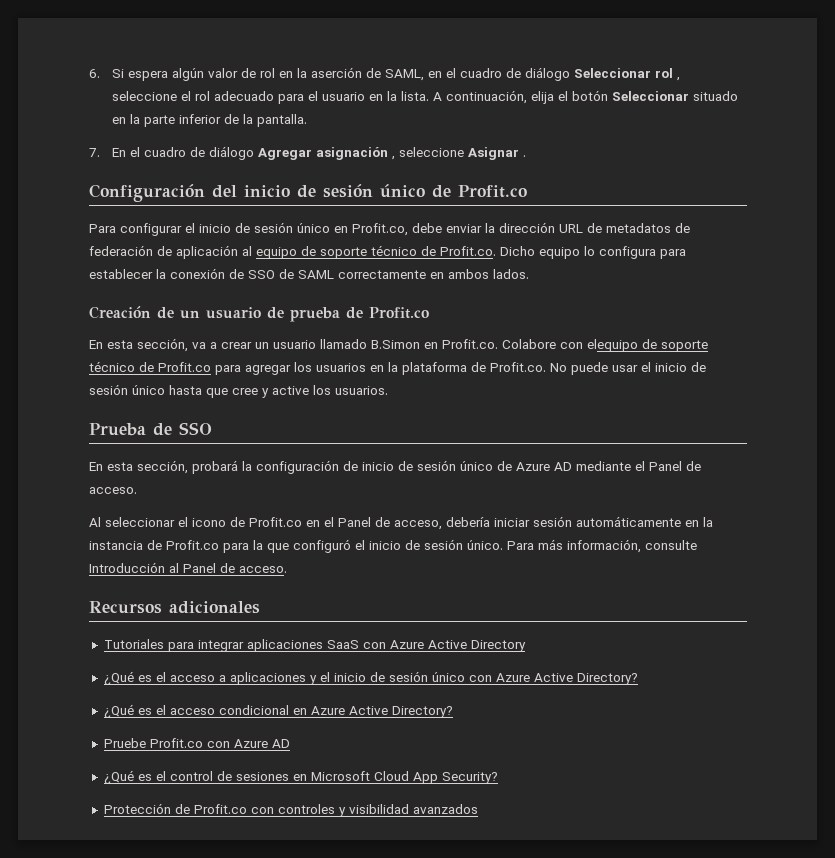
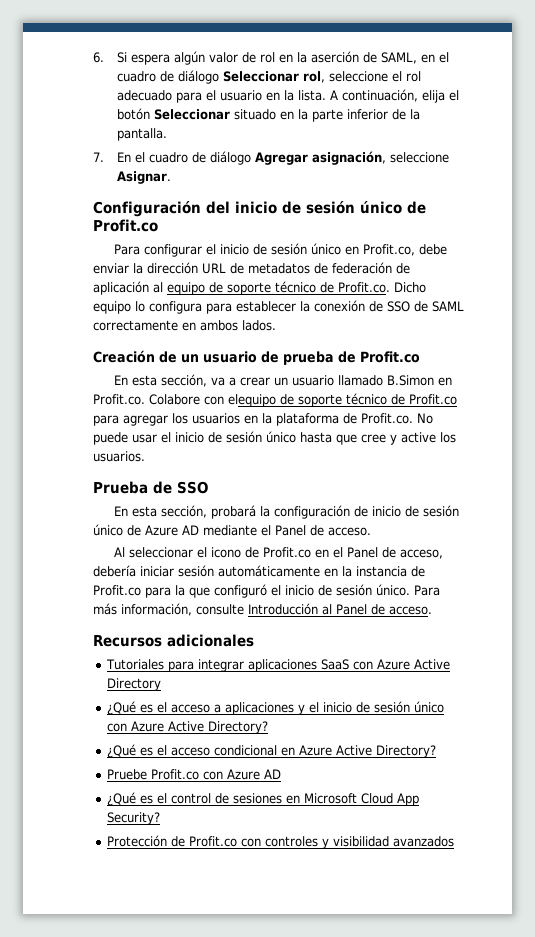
[655,68,681,81] rol , -> [303,71,326,83] rol,
[316,147,527,160] asignación , seleccione Asignar . -> [312,151,450,165] [117,171,172,184] asignación, seleccione Asignar.

